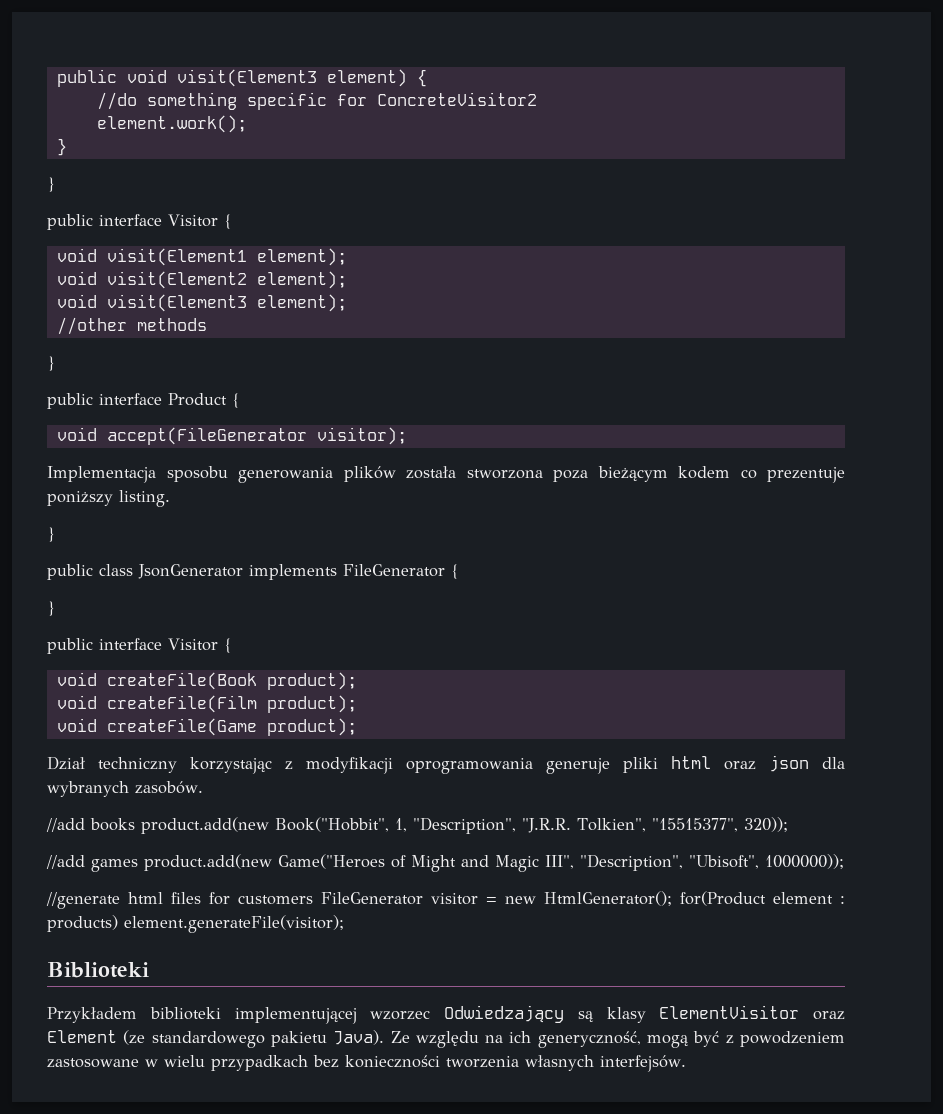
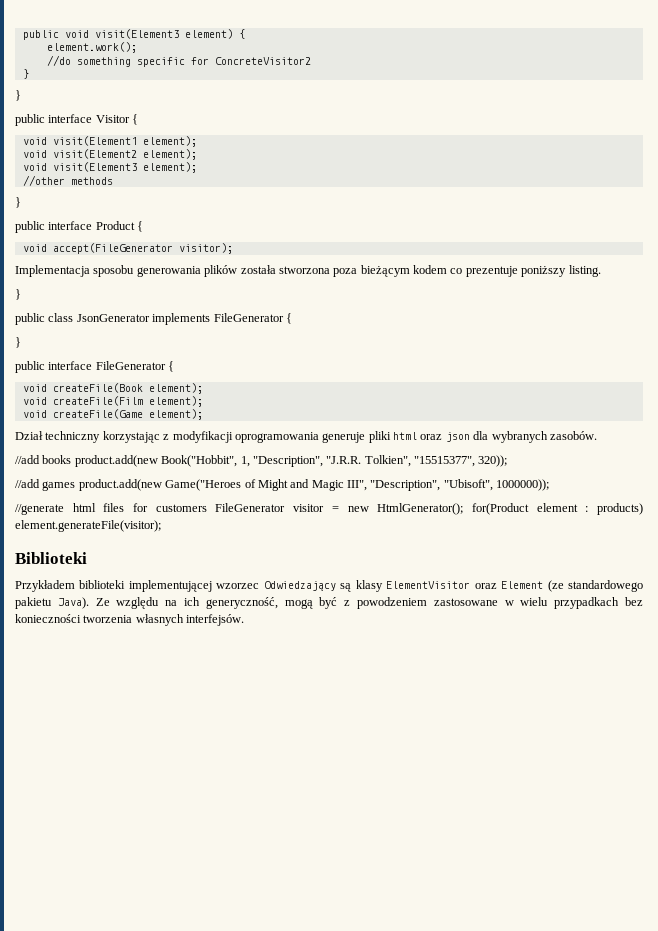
(427, 78) none -> [46,42,137,53] // element.work();
[96,115,247,133] // element.work(); -> (311, 61) none
[168,638,218,651] Visitor -> [95,361,166,370] FileGenerator
[266,672,357,690] product); -> [148,383,203,394] element);
[266,695,357,713] product); -> [148,396,203,407] element);
[266,718,357,736] product); -> [148,409,203,420] element);

